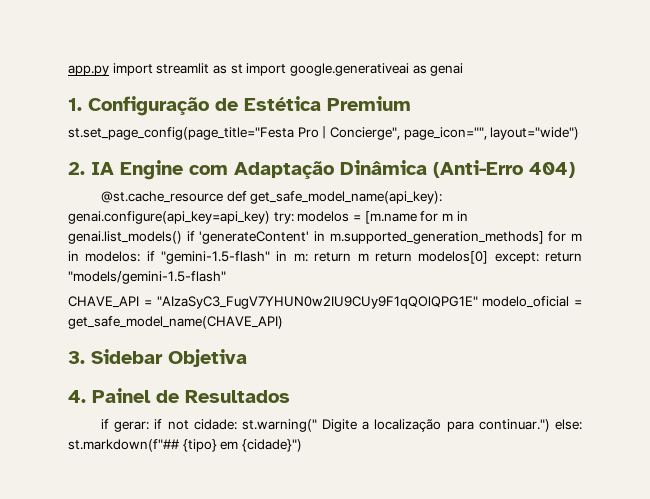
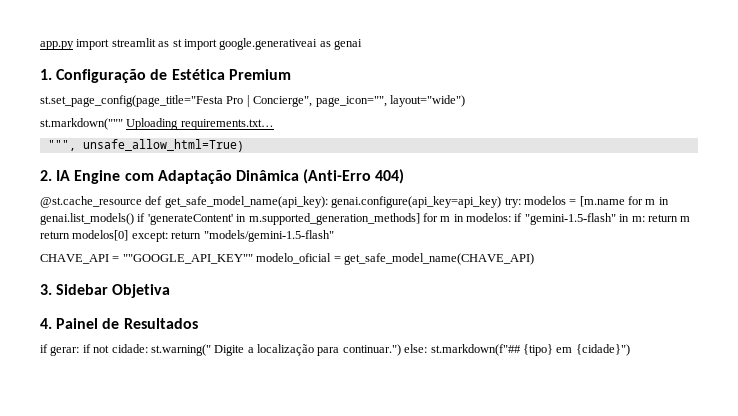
(580, 133) none -> [40,118,274,130] [47,139,244,152] // st.markdown(""" Uploading requirements.txt… // """, unsafe_allow_html=True)
[156,296,478,309] "AIzaSyC3_FugV7YHUN0w2IU9CUy9F1qQOlQPG1E" -> [122,254,253,264] ""GOOGLE_API_KEY""

